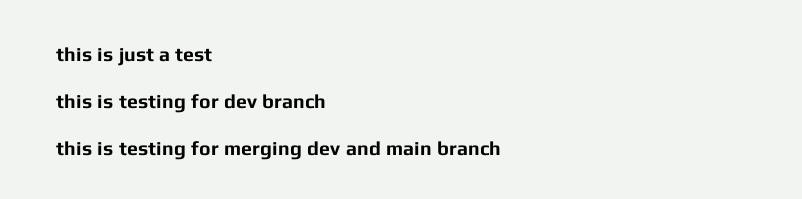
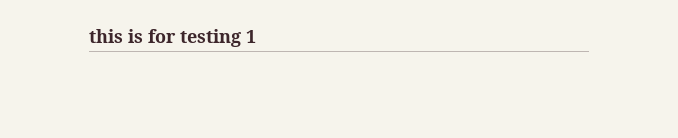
[56,47,213,66] [56,94,327,113] [56,141,502,160] this is just a test // this is testing for dev branch // this is testing for merging dev and main branch -> [89,29,256,47] this is for testing 1

